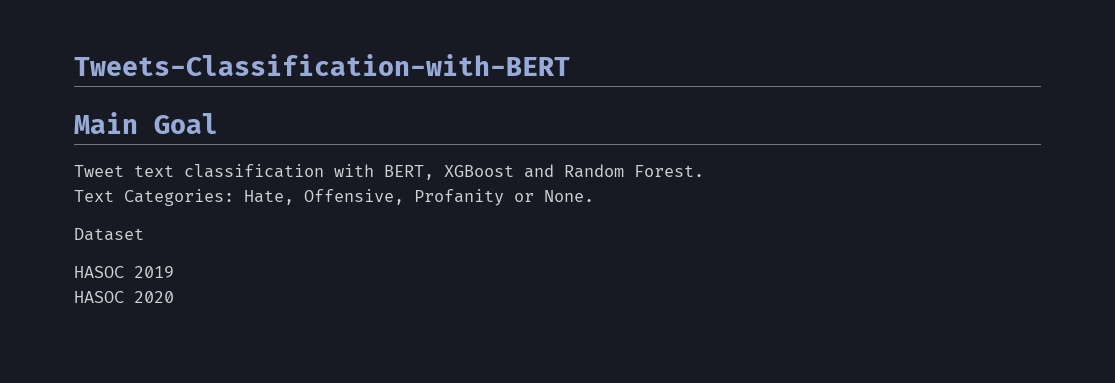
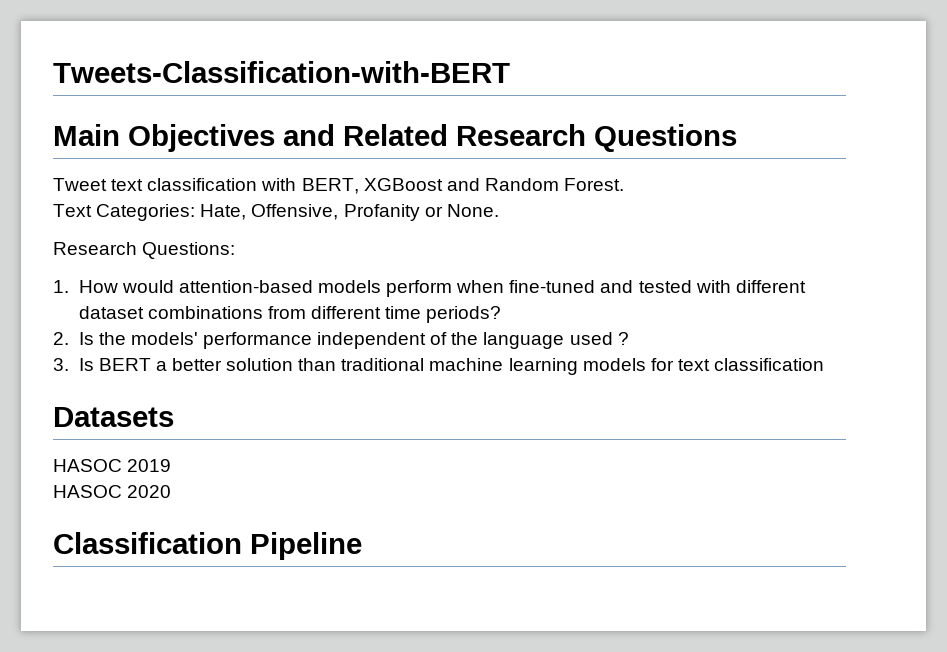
[154,113,218,134] Goal -> [128,124,737,152] Objectives and Related Research Questions
[74,228,144,241] Dataset -> [53,242,236,259] [53,280,806,297] [78,306,502,323] [53,332,629,349] [53,358,825,375] [53,407,174,427] Research Questions: // 1. How would attention-based models perform when fine-tuned and tested with different dataset combinations from different time periods? // 2. Is the models' performance independent of the language used ? // 3. Is BERT a better solution than traditional machine learning models for text classification // Datasets
(174, 297) none -> [53,532,362,560] // Classification Pipeline

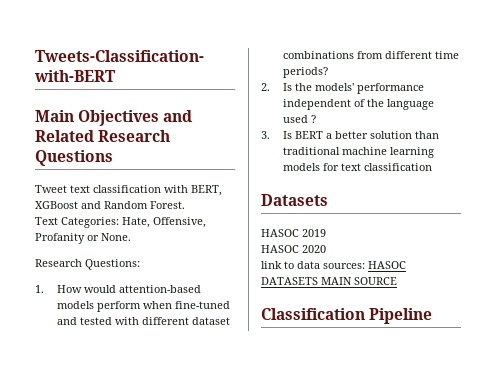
(172, 491) none -> [261,261,406,269] [261,277,397,285] // link to data sources: HASOC DATASETS MAIN SOURCE

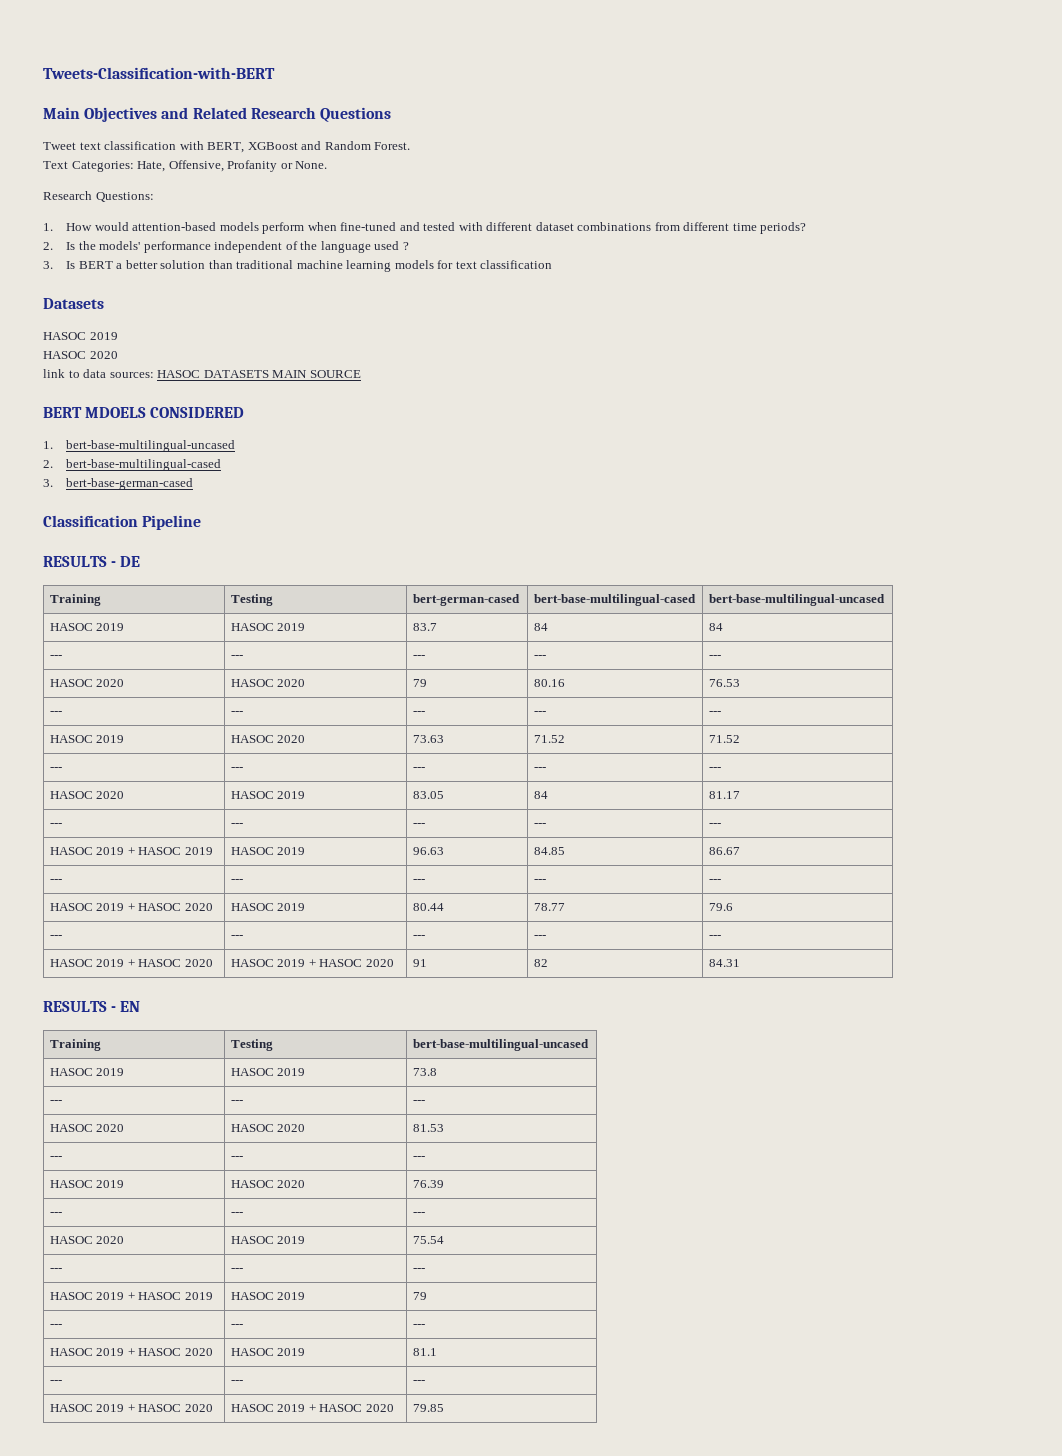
[261,308,433,324] Classification Pipeline -> [43,407,245,418] [43,440,236,452] [43,459,222,471] [43,478,194,490] [43,515,202,530] [43,556,141,567] [49,594,101,606] [230,594,273,606] [412,594,520,606] [533,594,696,606] [708,594,885,606] [49,623,125,631] [230,623,306,631] [412,623,437,631] [533,623,548,631] [708,623,723,631] [49,655,62,659] [230,655,243,659] [412,655,425,659] [533,655,546,659] [708,655,721,659] [49,679,125,687] [230,679,306,687] [412,679,427,687] [533,679,565,687] [708,679,740,687] [49,711,62,715] [230,711,243,715] [412,711,425,715] [533,711,546,715] [708,711,721,715] [49,735,125,743] [230,735,306,743] [412,735,444,743] [533,735,565,743] [708,735,740,743] [49,767,62,771] [230,767,243,771] [412,767,425,771] [533,767,546,771] [708,767,721,771] [49,791,125,799] [230,791,306,799] [412,791,444,799] [533,791,548,799] [708,791,740,799] [49,823,62,827] [230,823,243,827] [412,823,425,827] [533,823,546,827] [708,823,721,827] [49,847,213,855] [230,847,306,855] [412,847,444,855] [533,847,565,855] [708,847,740,855] [49,879,62,883] [230,879,243,883] [412,879,425,883] [533,879,546,883] [708,879,721,883] [49,903,213,911] [230,903,306,911] [412,903,444,911] [533,903,565,911] [708,903,733,911] [49,935,62,939] [230,935,243,939] [412,935,425,939] [533,935,546,939] [708,935,721,939] [49,959,213,967] [230,959,394,967] [412,959,427,967] [533,959,548,967] [708,959,740,967] [43,1001,141,1012] [49,1039,101,1051] [230,1039,273,1051] [412,1039,589,1051] [49,1068,125,1076] [230,1068,306,1076] [412,1068,437,1076] [49,1100,62,1104] [230,1100,243,1104] [412,1100,425,1104] [49,1124,125,1132] [230,1124,306,1132] [412,1124,444,1132] [49,1156,62,1160] [230,1156,243,1160] [412,1156,425,1160] [49,1180,125,1188] [230,1180,306,1188] [412,1180,444,1188] [49,1212,62,1216] [230,1212,243,1216] [412,1212,425,1216] [49,1236,125,1244] [230,1236,306,1244] [412,1236,444,1244] [49,1268,62,1272] [230,1268,243,1272] [412,1268,425,1272] [49,1292,213,1300] [230,1292,306,1300] [412,1292,427,1300] [49,1324,62,1328] [230,1324,243,1328] [412,1324,425,1328] [49,1348,213,1356] [230,1348,306,1356] [412,1348,437,1356] [49,1380,62,1384] [230,1380,243,1384] [412,1380,425,1384] [49,1404,213,1412] [230,1404,394,1412] [412,1404,444,1412] BERT MDOELS CONSIDERED // 1. bert-base-multilingual-uncased // 2. bert-base-multilingual-cased // 3. bert-base-german-cased // Classification Pipeline // RESULTS - DE // Training | Testing | bert-german-cased | bert-base-multilingual-cased | bert-base-multilingual-uncased // HASOC 2019 | HASOC 2019 | 83.7 | 84 | 84 // --- | --- | --- | --- | --- // HASOC 2020 | HASOC 2020 | 79 | 80.16 | 76.53 // --- | --- | --- | --- | --- // HASOC 2019 | HASOC 2020 | 73.63 | 71.52 | 71.52 // --- | --- | --- | --- | --- // HASOC 2020 | HASOC 2019 | 83.05 | 84 | 81.17 // --- | --- | --- | --- | --- // HASOC 2019 + HASOC 2019 | HASOC 2019 | 96.63 | 84.85 | 86.67 // --- | --- | --- | --- | --- // HASOC 2019 + HASOC 2020 | HASOC 2019 | 80.44 | 78.77 | 79.6 // --- | --- | --- | --- | --- // HASOC 2019 + HASOC 2020 | HASOC 2019 + HASOC 2020 | 91 | 82 | 84.31 // RESULTS - EN // Training | Testing | bert-base-multilingual-uncased // HASOC 2019 | HASOC 2019 | 73.8 // --- | --- | --- // HASOC 2020 | HASOC 2020 | 81.53 // --- | --- | --- // HASOC 2019 | HASOC 2020 | 76.39 // --- | --- | --- // HASOC 2020 | HASOC 2019 | 75.54 // --- | --- | --- // HASOC 2019 + HASOC 2019 | HASOC 2019 | 79 // --- | --- | --- // HASOC 2019 + HASOC 2020 | HASOC 2019 | 81.1 // --- | --- | --- // HASOC 2019 + HASOC 2020 | HASOC 2019 + HASOC 2020 | 79.85

